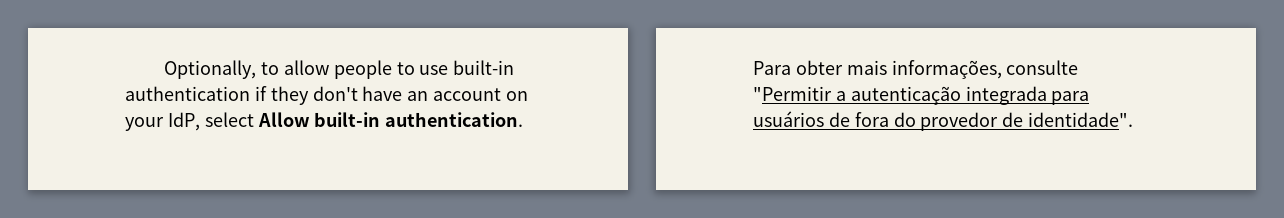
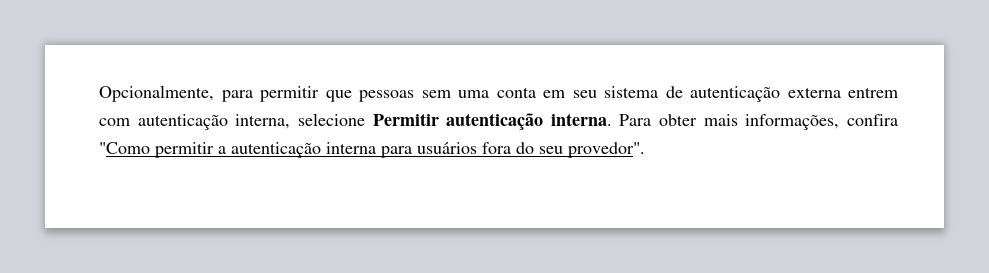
[164,60,515,79] [125,86,529,105] [125,112,524,131] Optionally, to allow people to use built-in authentication if they don't have an account on your IdP, select Allow built-in authentication. -> [99,85,898,102] [99,113,612,130] Opcionalmente, para permitir que pessoas sem uma conta em seu sistema de autenticação externa entrem com autenticação interna, selecione Permitir autenticação interna.
[1006,60,1079,75] [753,86,832,101] consulte "Permitir -> [846,114,898,126] [99,142,214,158] confira "Como permitir
[965,86,1047,105] integrada -> [326,142,376,154] interna
[828,112,850,127] de -> (477, 148) none
[920,112,1134,131] provedor de identidade". -> [539,142,645,158] seu provedor".

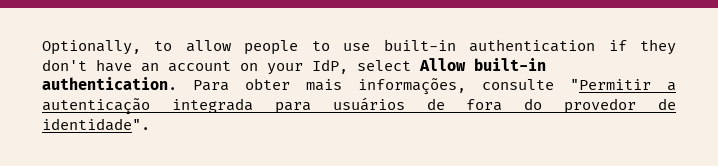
[99,85,898,102] [99,113,612,130] Opcionalmente, para permitir que pessoas sem uma conta em seu sistema de autenticação externa entrem com autenticação interna, selecione Permitir autenticação interna. -> [42,39,677,55] [42,58,546,75] [42,77,177,90] Optionally, to allow people to use built-in authentication if they don't have an account on your IdP, select Allow built-in authentication.
[846,114,898,126] [99,142,214,158] confira "Como permitir -> [482,79,651,90] consulte "Permitir
[326,142,376,154] interna -> [171,98,253,113] integrada
(477, 148) none -> [426,98,445,110] de
[539,142,645,158] seu provedor". -> [564,98,676,114] [42,118,150,131] provedor de identidade".

